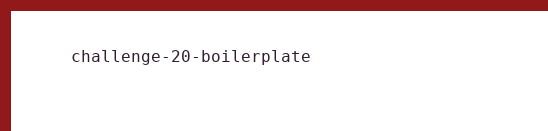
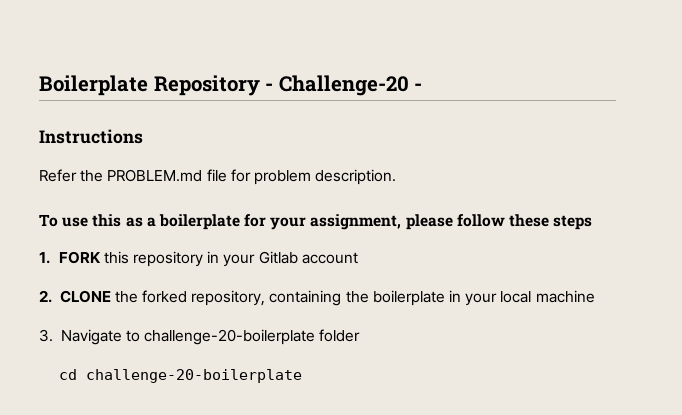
(70, 57) none -> [39,75,423,96] [39,129,143,144] [39,169,397,185] [39,214,593,230] [39,251,358,267] [39,290,595,306] [39,329,361,345] [58,369,77,380] Boilerplate Repository - Challenge-20 - // Instructions // Refer the PROBLEM.md file for problem description. // To use this as a boilerplate for your assignment, please follow these steps // 1. FORK this repository in your Gitlab account // 2. CLONE the forked repository, containing the boilerplate in your local machine // 3. Navigate to challenge-20-boilerplate folder // cd

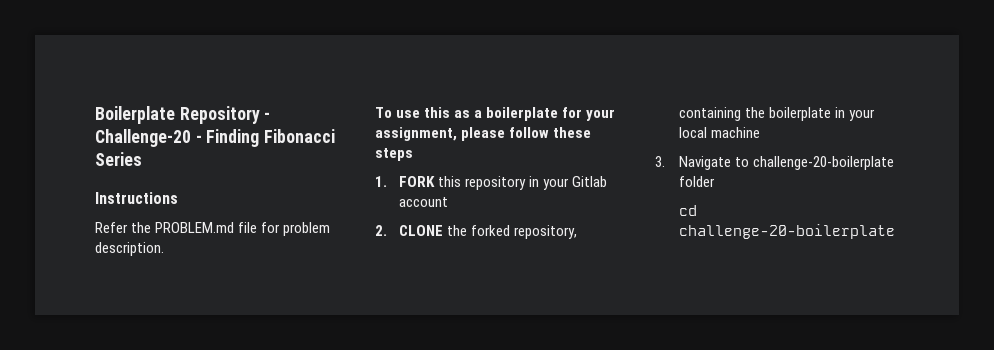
(423, 87) none -> [206,129,336,147] [95,152,142,166] Finding Fibonacci Series

